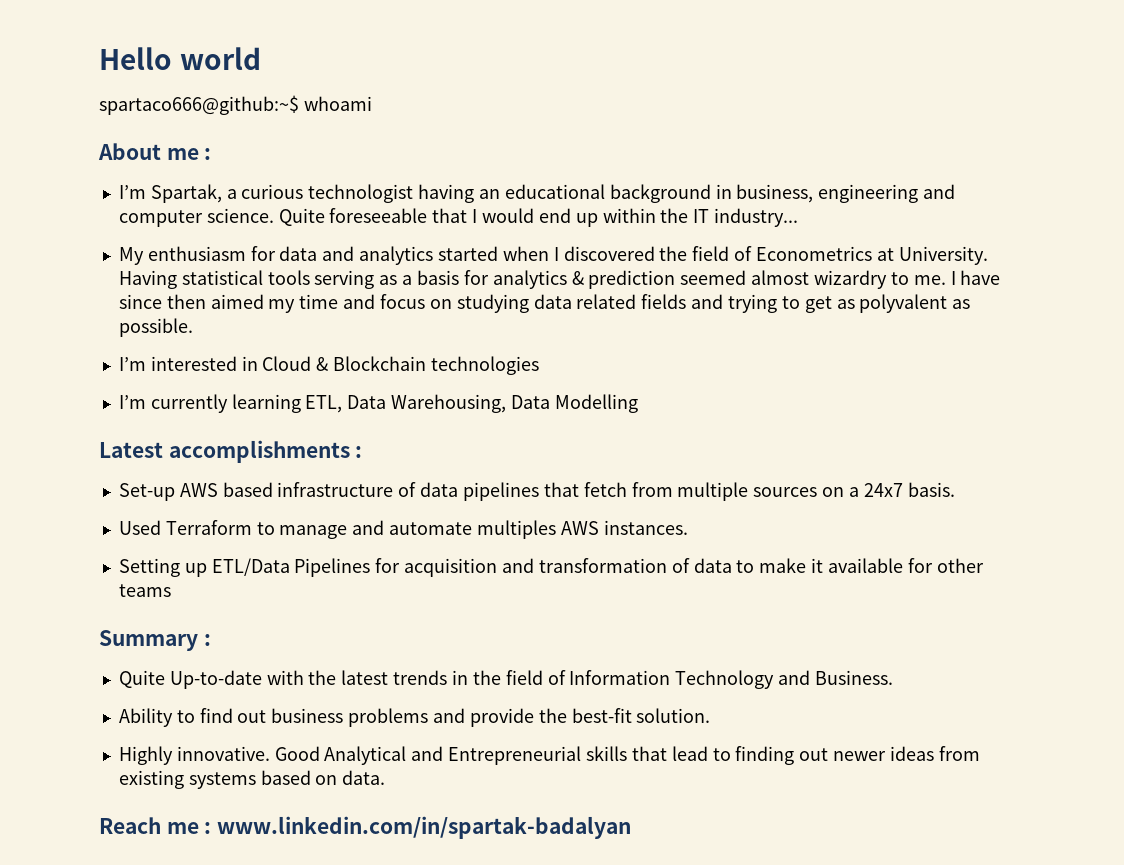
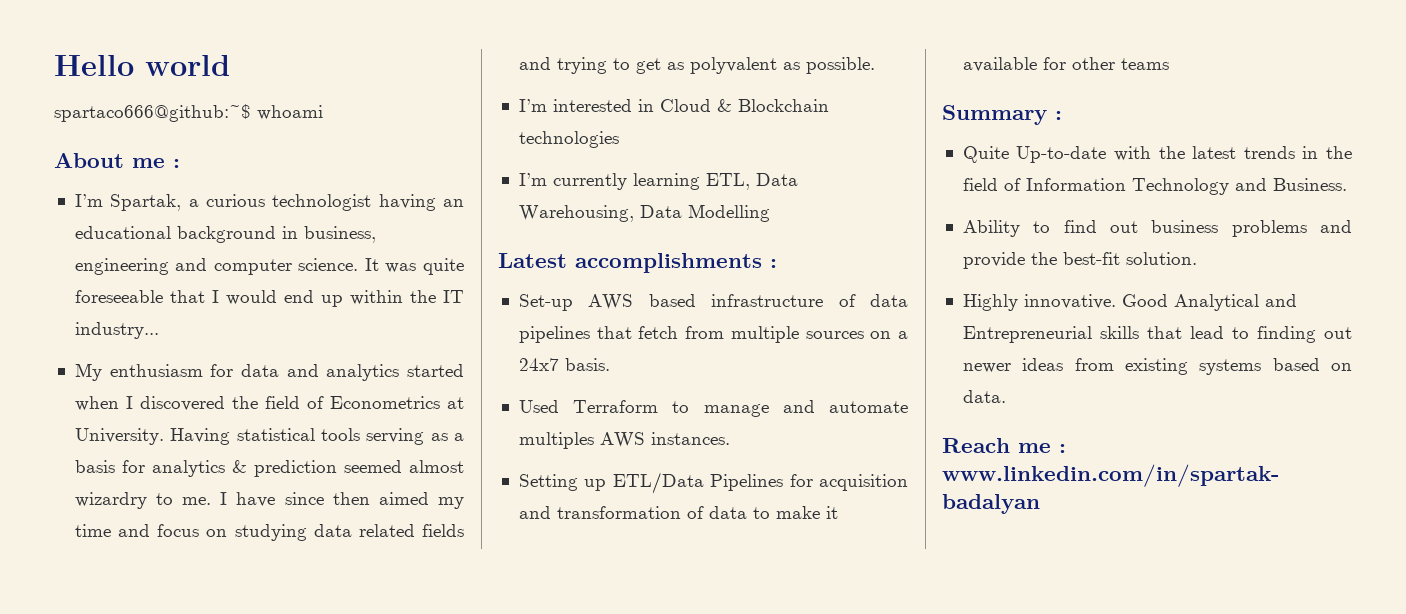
[278,208,325,226] Quite -> [364,258,464,275] It was quite

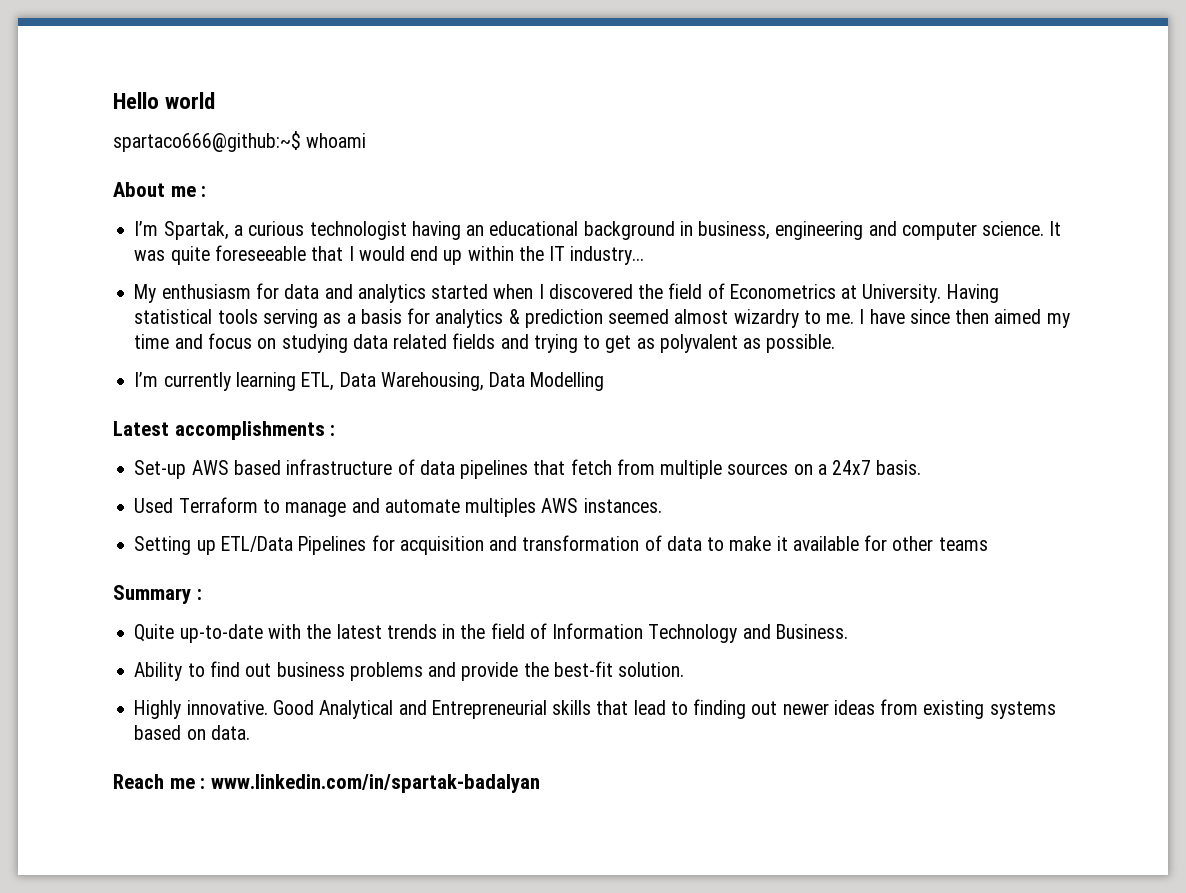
[518,99,829,112] [518,131,619,148] // I’m interested in Cloud & Blockchain technologies -> (836, 343) none
[1016,146,1107,163] Up-to-date -> [179,624,263,643] up-to-date

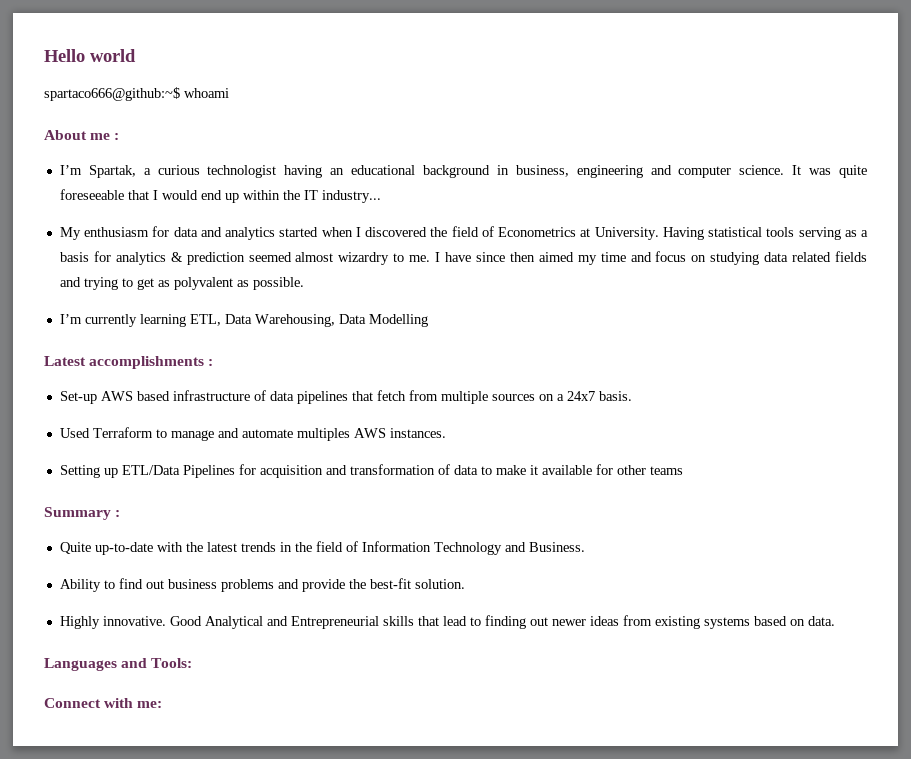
[113,774,540,793] Reach me : www.linkedin.com/in/spartak-badalyan -> [44,658,193,671] [44,698,163,708] Languages and Tools: // Connect with me:

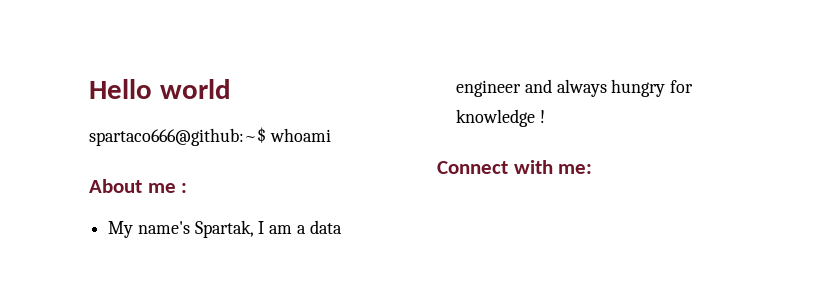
[59,165,867,178] [59,189,381,203] [59,226,869,240] [59,251,868,265] [59,277,304,290] [59,314,428,327] [44,356,214,369] [59,390,632,404] [59,427,446,441] [59,464,683,478] [44,507,121,520] [59,541,585,555] [59,578,465,592] [59,615,835,629] [44,658,193,671] I’m Spartak, a curious technologist having an educational background in business, engineering and computer science. It was quite foreseeable that I would end up within the IT industry... // My enthusiasm for data and analytics started when I discovered the field of Econometrics at University. Having statistical tools serving as a basis for analytics & prediction seemed almost wizardry to me. I have since then aimed my time and focus on studying data related fields and trying to get as polyvalent as possible. // I’m currently learning ETL, Data Warehousing, Data Modelling // Latest accomplishments : // Set-up AWS based infrastructure of data pipelines that fetch from multiple sources on a 24x7 basis. // Used Terraform to manage and automate multiples AWS instances. // Setting up ETL/Data Pipelines for acquisition and transformation of data to make it available for other teams // Summary : // Quite up-to-date with the latest trends in the field of Information Technology and Business. // Ability to find out business problems and provide the best-fit solution. // Highly innovative. Good Analytical and Entrepreneurial skills that lead to finding out newer ideas from existing systems based on data. // Languages and Tools: -> [108,220,342,238] [456,79,694,97] [456,109,545,127] My name's Spartak, I am a data engineer and always hungry for knowledge !

